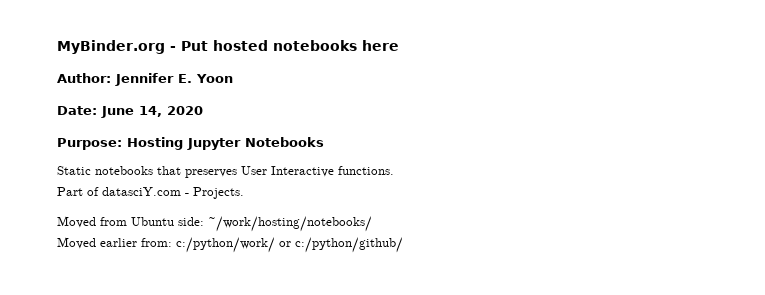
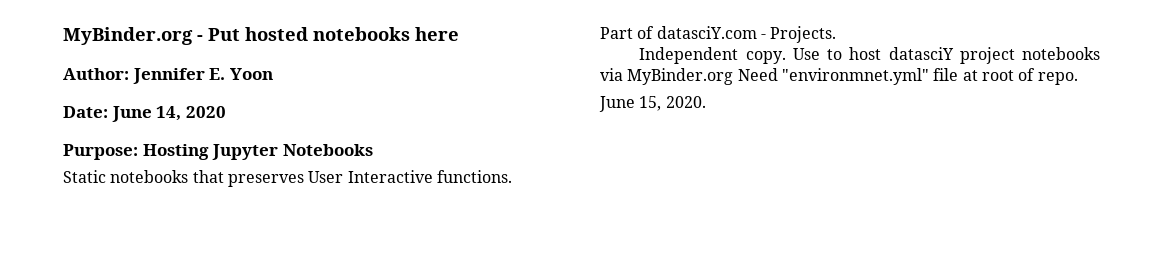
[57,216,372,232] [57,237,403,253] Moved from Ubuntu side: ~/work/hosting/notebooks/ // Moved earlier from: c:/python/work/ or c:/python/github/ -> [639,47,1100,64] [600,68,1078,85] [599,96,706,112] Independent copy. Use to host datasciY project notebooks via MyBinder.org Need "environmnet.yml" file at root of repo. // June 15, 2020.

